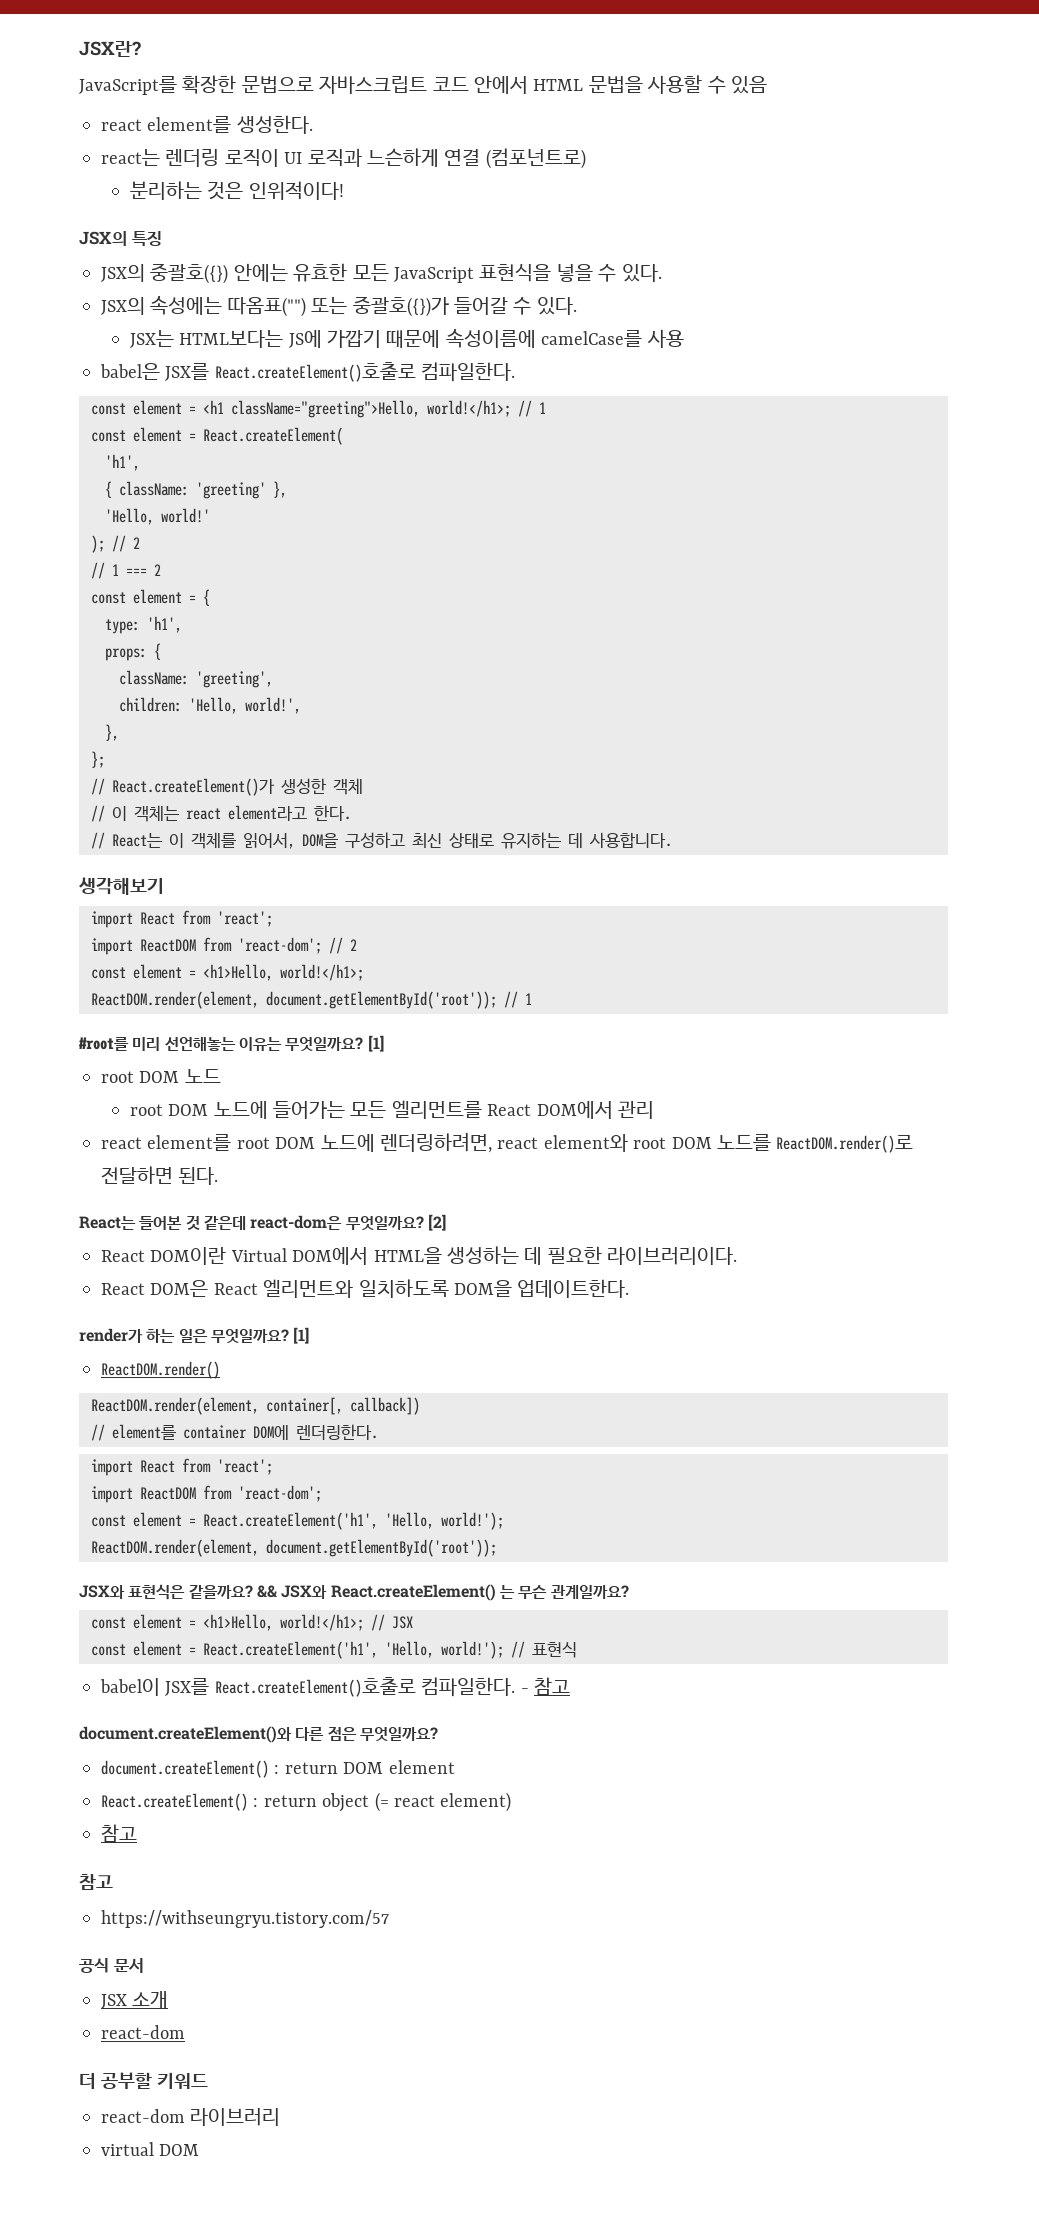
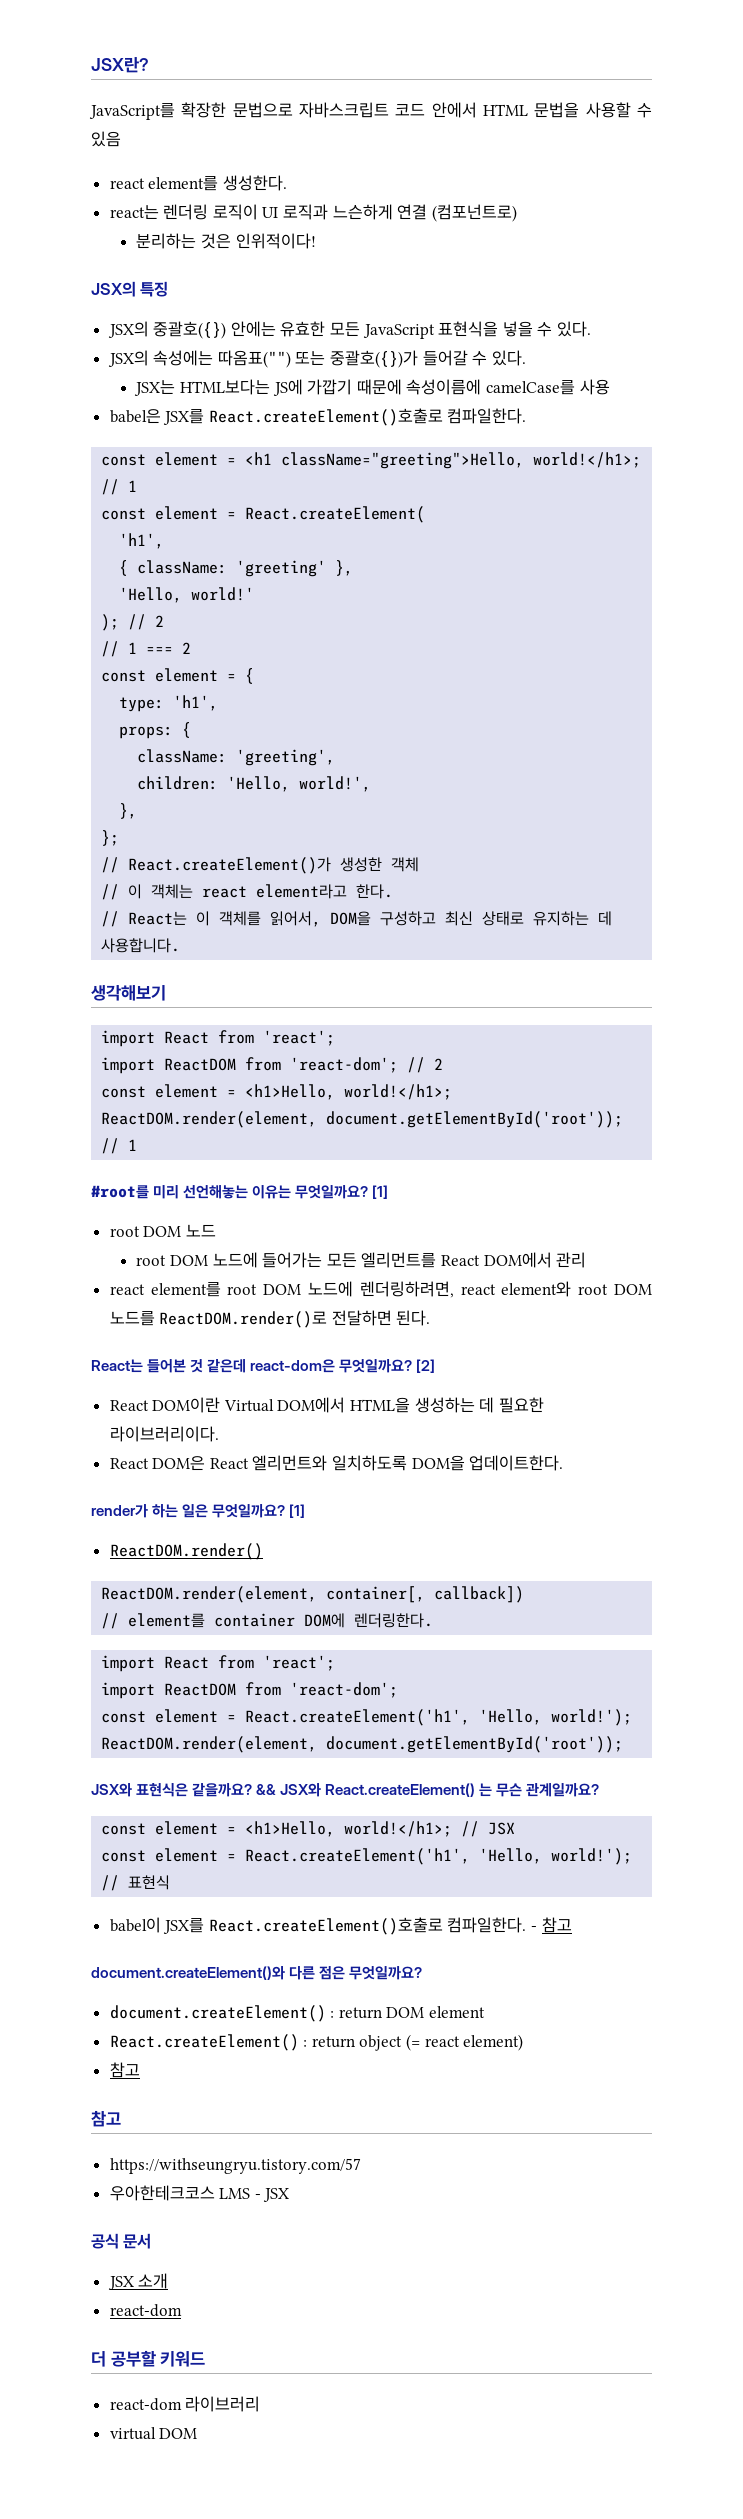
(389, 1919) none -> [109,2185,290,2202] // 우아한테크코스 LMS - JSX

